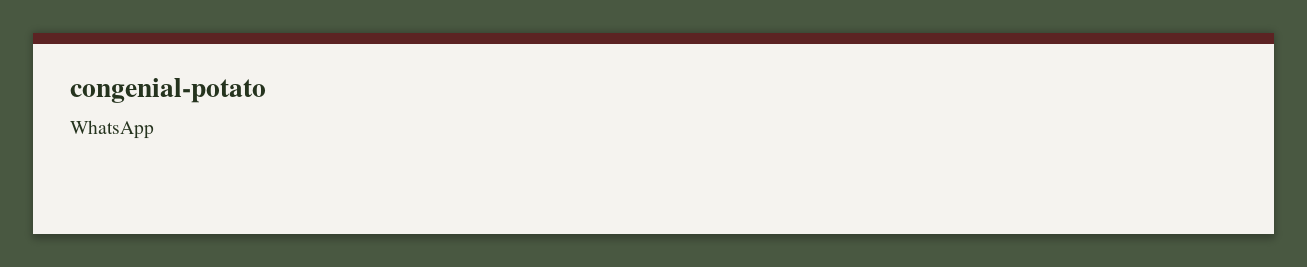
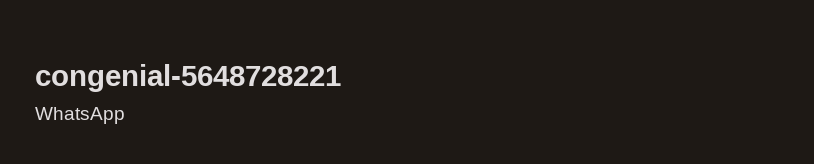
[70,78,266,103] congenial-potato -> [35,64,341,92] congenial-5648728221

